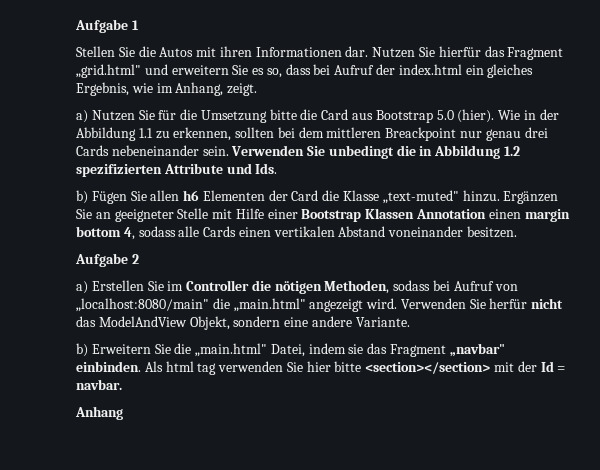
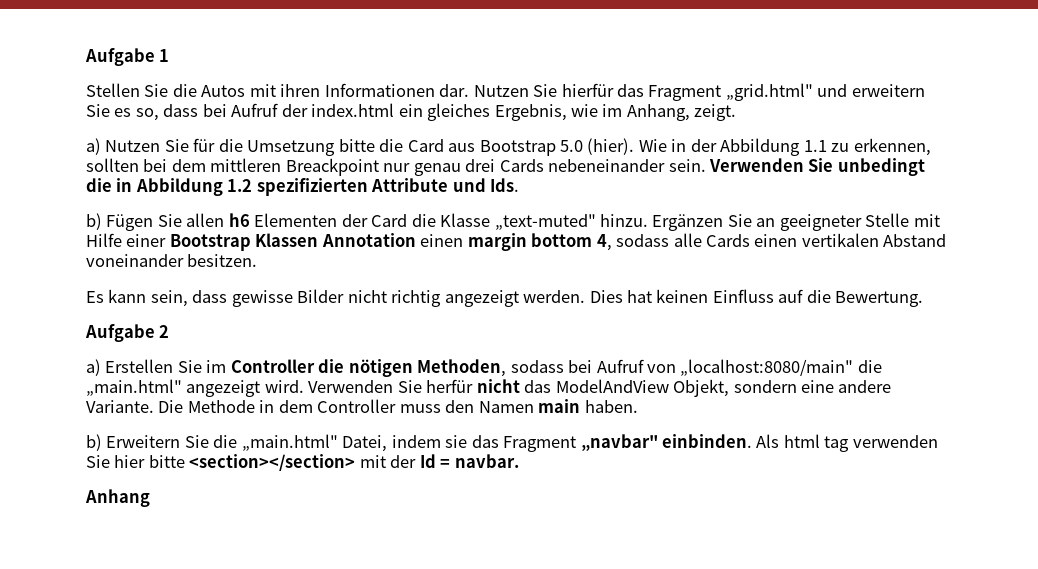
(518, 232) none -> [86,289,924,307] // Es kann sein, dass gewisse Bilder nicht richtig angezeigt werden. Dies hat keinen Einfluss auf die Bewertung.
(410, 322) none -> [158,399,638,413] Die Methode in dem Controller muss den Namen main haben.

